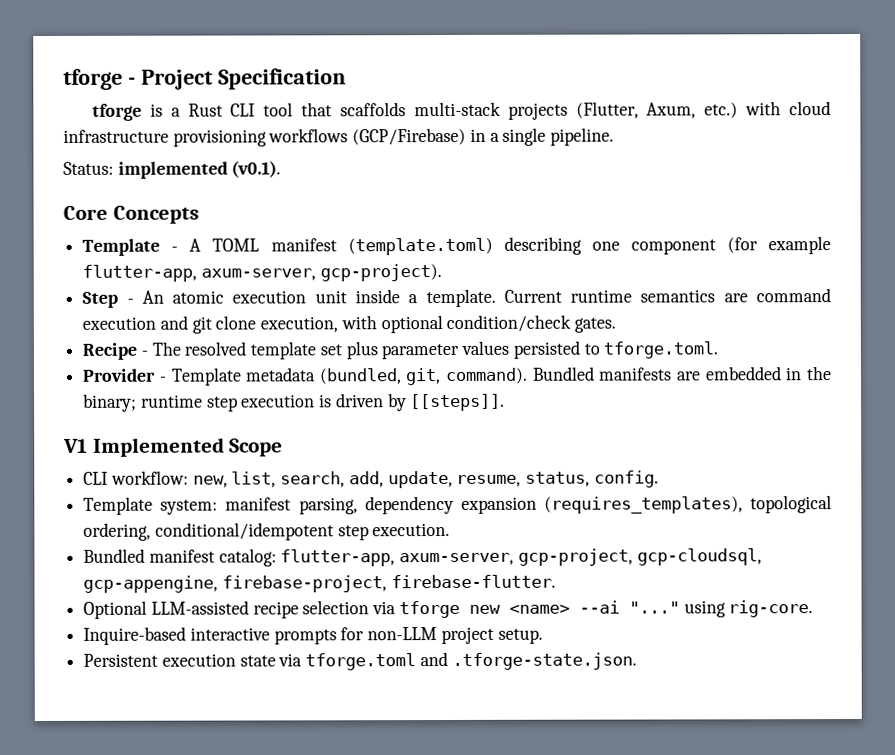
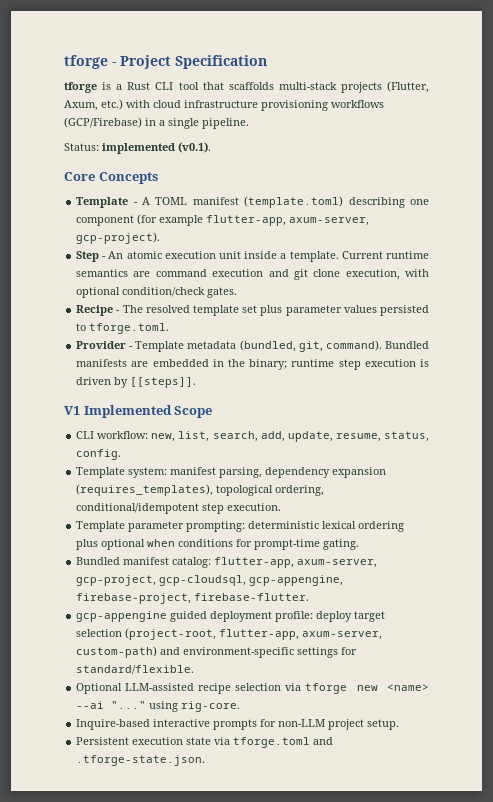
(451, 529) none -> [76,521,405,532] [76,539,360,550] // Template parameter prompting: deterministic lexical ordering plus optional when conditions for prompt-time gating.
(556, 581) none -> [76,611,386,622] [76,628,383,640] [76,646,358,658] [76,665,195,675] // gcp-appengine guided deployment profile: deploy target selection (project-root, flutter-app, axum-server, custom-path) and environment-specific settings for standard/flexible.

